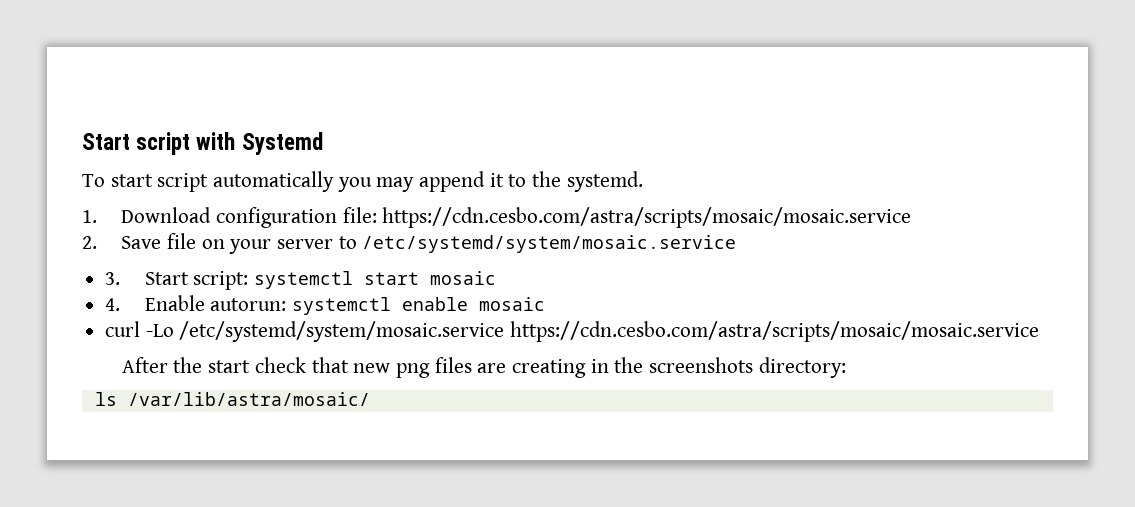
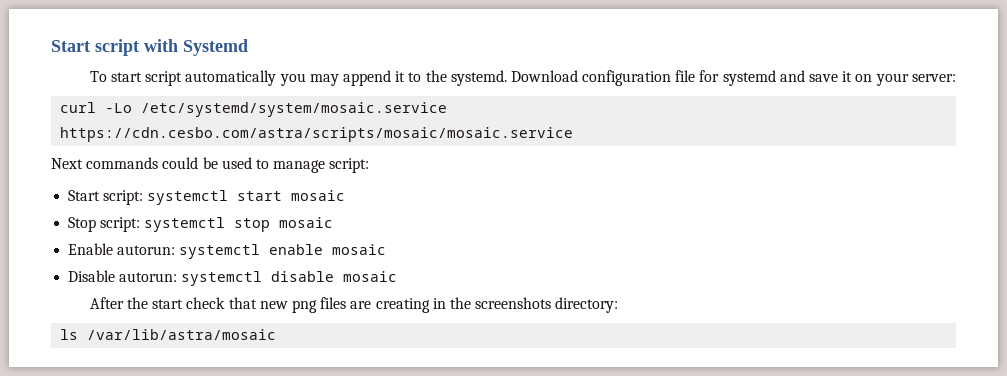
[82,210,97,223] // 1. -> (507, 78) none
[342,207,912,228] [82,233,737,254] [105,272,121,285] file: https://cdn.cesbo.com/astra/scripts/mosaic/mosaic.service // 2. Save file on your server to /etc/systemd/system/mosaic.service // 3. -> [675,70,956,86] [60,102,448,117] [60,127,574,142] [51,157,370,173] file for systemd and save it on your server: // curl -Lo /etc/systemd/system/mosaic.service https://cdn.cesbo.com/astra/scripts/mosaic/mosaic.service // Next commands could be used to manage script: //
[105,298,121,311] 4. -> [68,217,334,232] Stop script: systemctl stop mosaic //
[105,321,1040,342] curl -Lo /etc/systemd/system/mosaic.service https://cdn.cesbo.com/astra/scripts/mosaic/mosaic.service -> [68,270,398,286] Disable autorun: systemctl disable mosaic
[127,392,370,406] /var/lib/astra/mosaic/ -> [87,329,277,340] /var/lib/astra/mosaic

